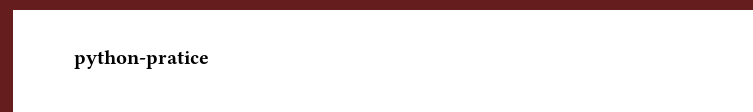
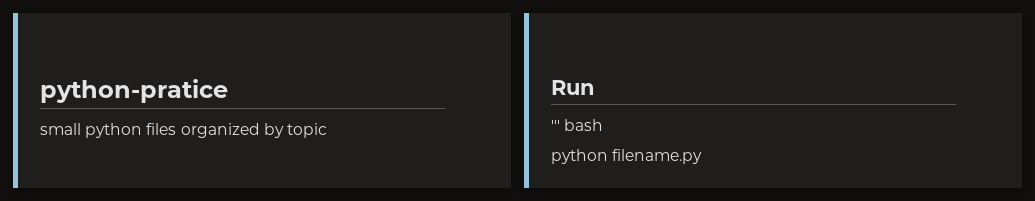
(209, 59) none -> [40,123,327,138] [551,80,595,95] [551,119,604,131] [551,149,703,164] // small python files organized by topic // Run // ''' bash // python filename.py

